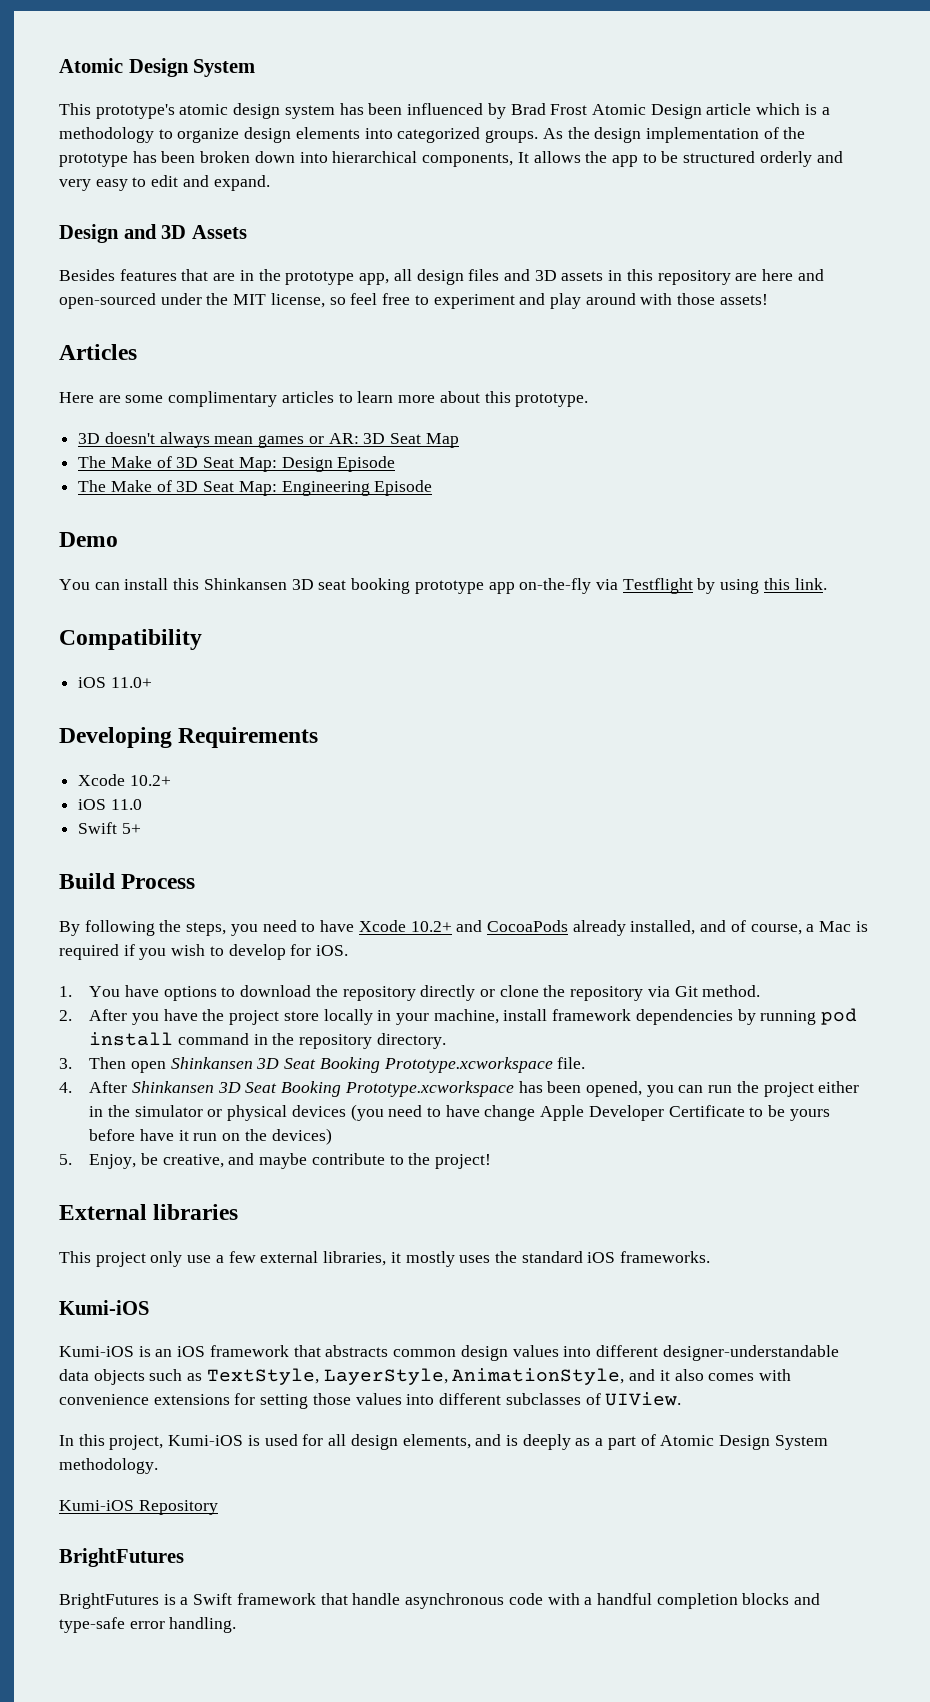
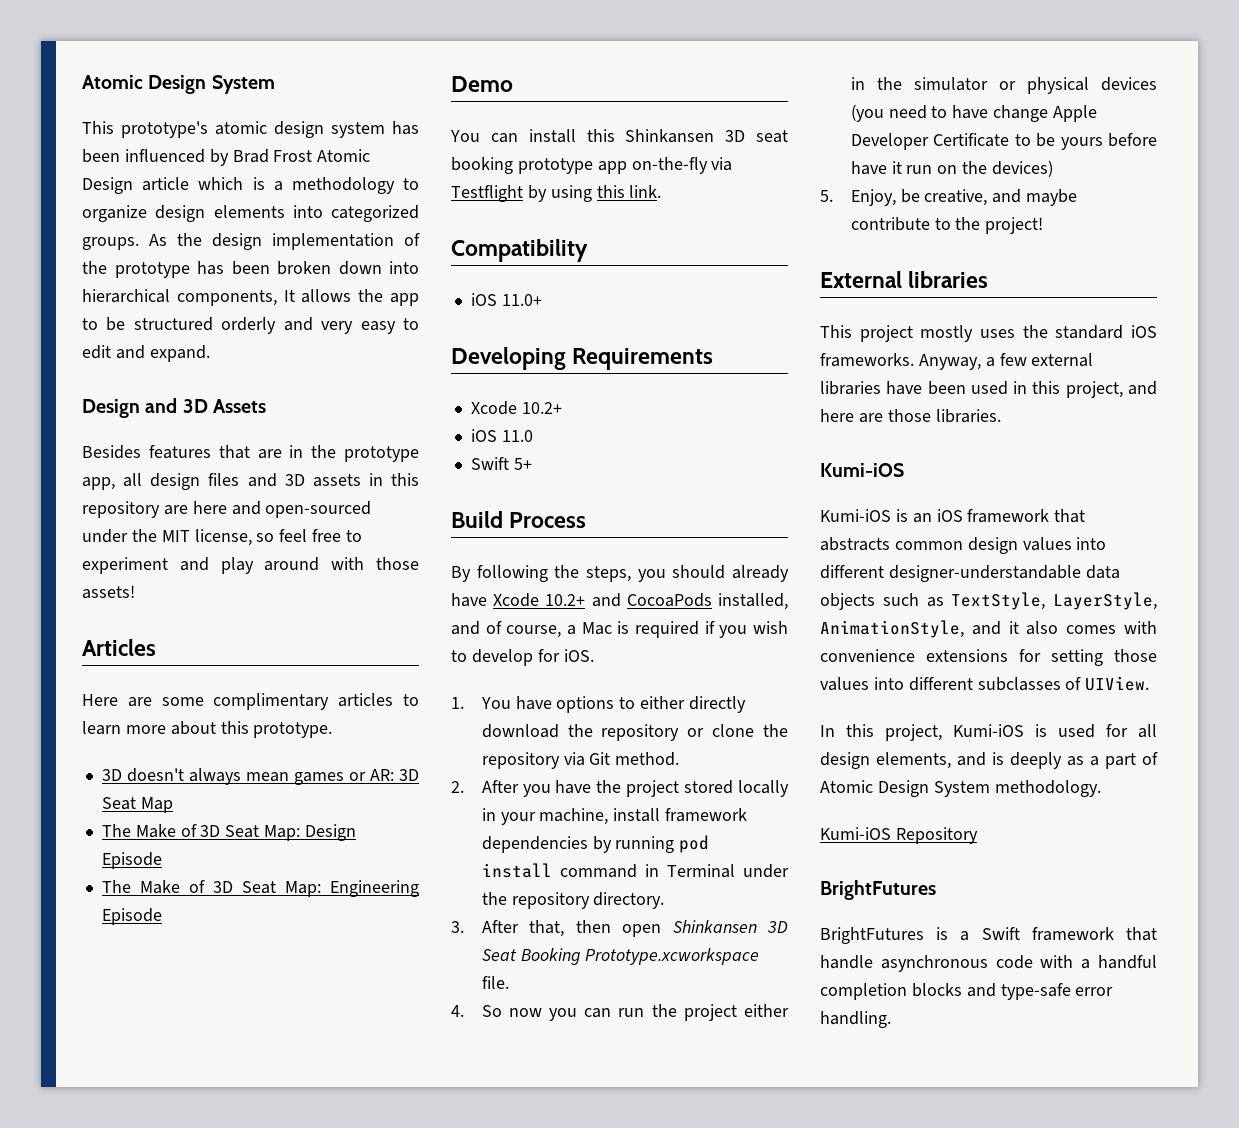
[262,920,316,932] need to -> [672,565,789,582] should already
[572,920,626,936] already -> (712, 600) none
(236, 992) none -> [640,696,746,713] either directly
[420,985,476,1001] directly -> (680, 732) none
[283,1011,319,1021] store -> [684,780,734,794] stored
(268, 1039) none -> [666,864,789,878] Terminal under
[89,1057,127,1069] Then -> [481,920,611,937] After that, then
[89,1081,642,1097] After Shinkansen 3D Seat Booking Prototype.xcworkspace has been opened, -> [481,1005,542,1017] So now
[150,1251,401,1267] only use a few external libraries, it -> (913, 333) none
(711, 1257) none -> [918,353,1094,370] [820,381,1157,398] [820,409,1001,423] Anyway, a few external libraries have been used in this project, and here are those libraries.

